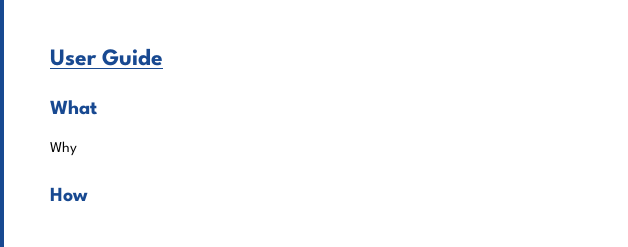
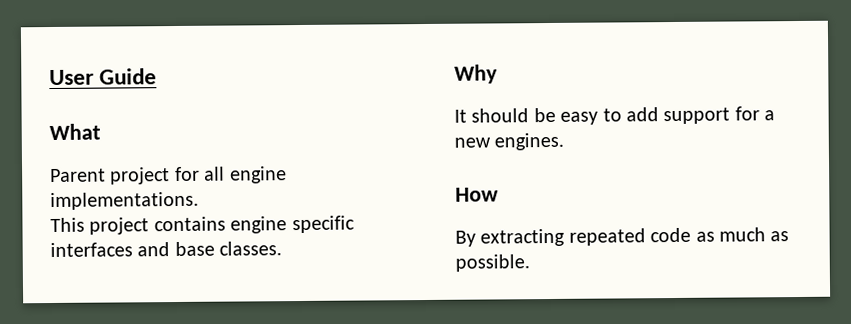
[50,141,77,156] [50,187,88,202] Why // How -> [50,166,287,185] [50,191,199,211] [50,215,355,235] [50,241,283,258] [454,64,498,84] [454,106,776,125] [454,132,565,151] [455,187,499,202] [455,227,790,247] [455,254,530,272] Parent project for all engine implementations. // This project contains engine specific interfaces and base classes. // Why // It should be easy to add support for a new engines. // How // By extracting repeated code as much as possible.

